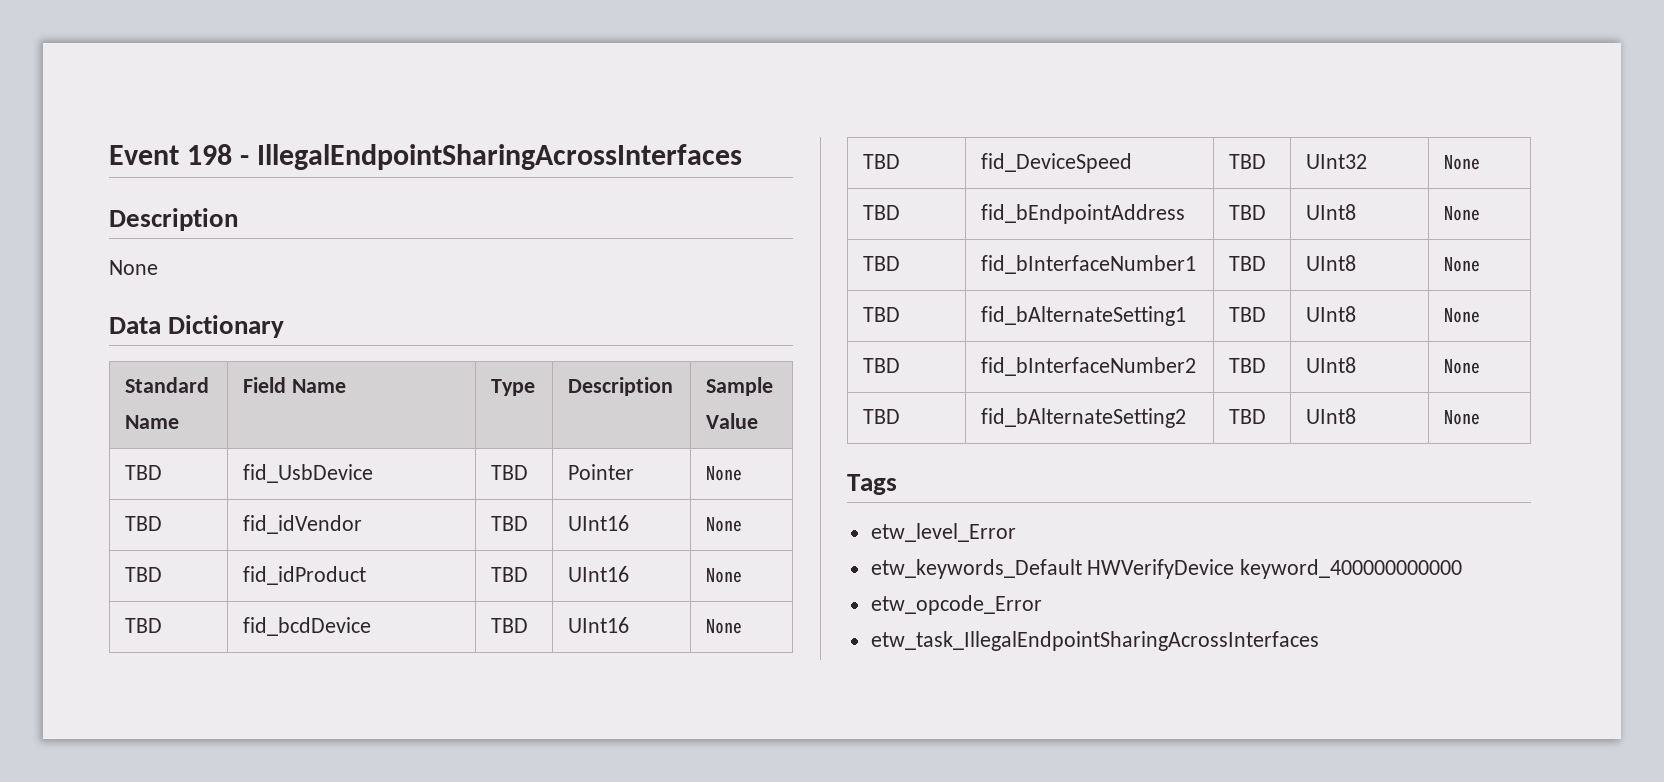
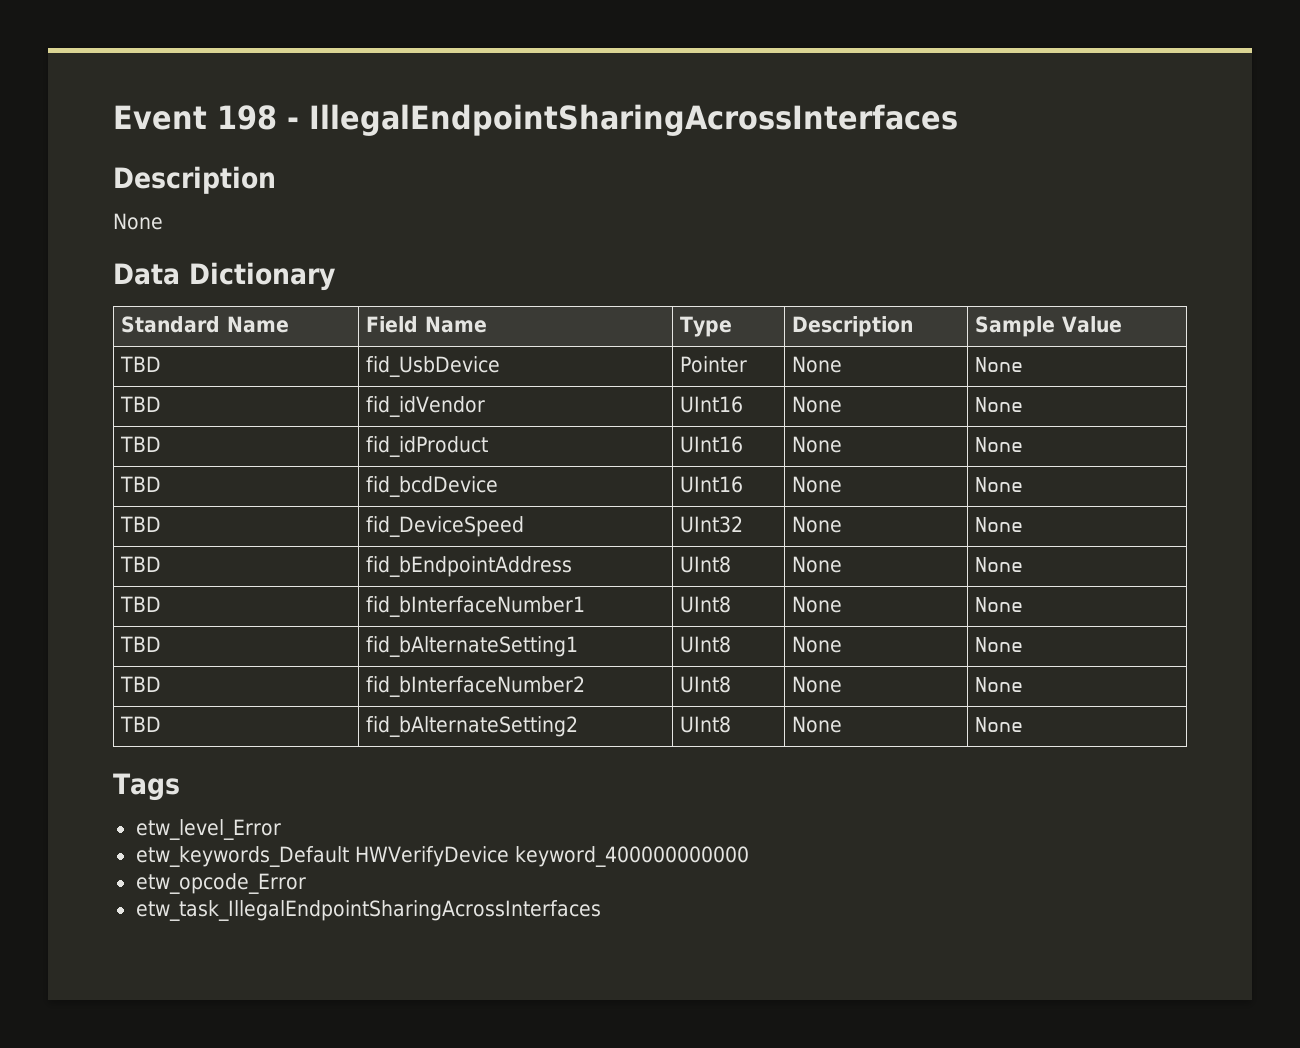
[491,465,529,480] [568,464,635,480] TBD | Pointer -> [680,356,748,373] [792,356,843,373] Pointer | None
[491,516,529,531] [568,515,630,531] TBD | UInt16 -> [680,396,744,413] [792,396,843,413] UInt16 | None
[491,567,529,582] [568,566,630,582] TBD | UInt16 -> [680,436,744,453] [792,436,843,453] UInt16 | None
[491,618,529,633] [568,617,630,633] TBD | UInt16 -> [680,476,744,493] [792,476,843,493] UInt16 | None
[1229,154,1267,169] [1306,154,1368,169] TBD | UInt32 -> [680,516,744,533] [792,516,843,533] UInt32 | None
[1229,205,1267,220] [1306,204,1357,220] TBD | UInt8 -> [680,556,732,573] [792,556,843,573] UInt8 | None
[1229,256,1267,271] [1306,255,1357,271] TBD | UInt8 -> [680,596,732,613] [792,596,843,613] UInt8 | None
[1229,307,1267,322] [1306,306,1357,322] TBD | UInt8 -> [680,636,732,653] [792,636,843,653] UInt8 | None
[1229,358,1267,373] [1306,357,1357,373] TBD | UInt8 -> [680,676,732,693] [792,676,843,693] UInt8 | None
[1229,409,1267,424] [1306,408,1357,424] TBD | UInt8 -> [680,716,732,733] [792,716,843,733] UInt8 | None

